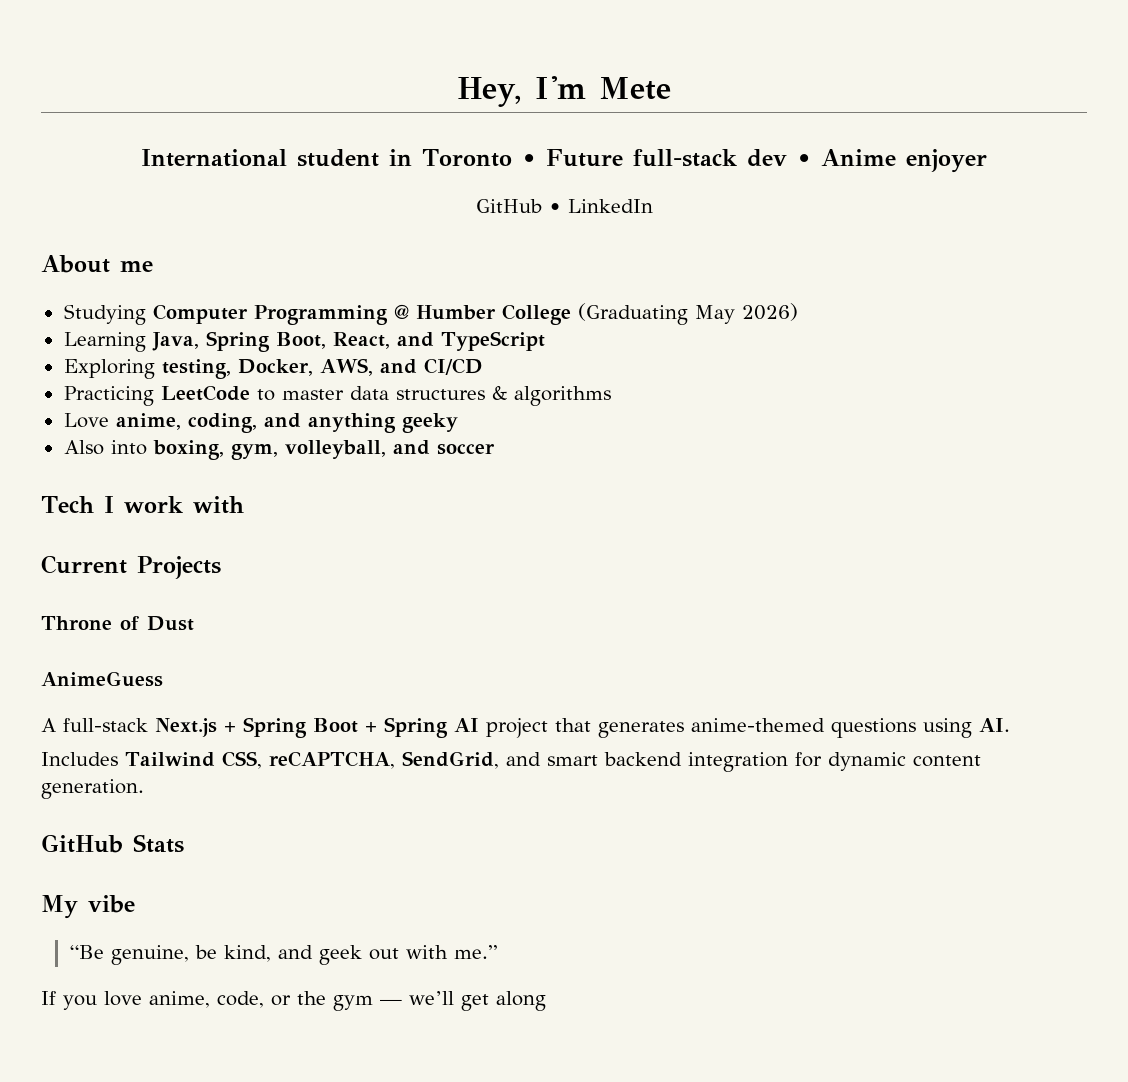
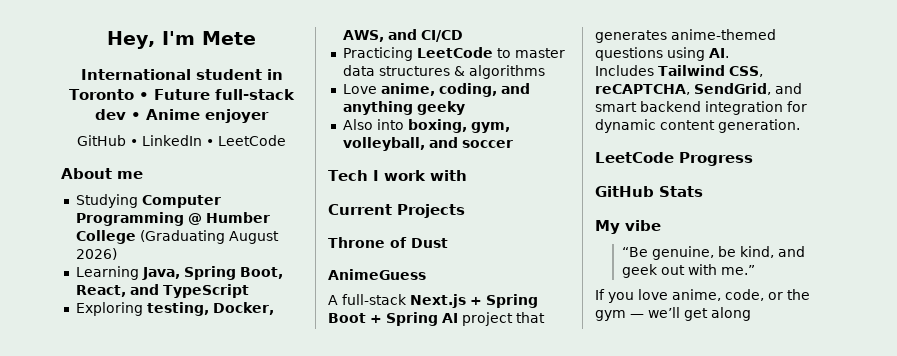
(653, 206) none -> [206,135,286,146] • LeetCode
[694,305,735,324] May -> [228,231,279,244] August
(144, 789) none -> [595,152,753,166] // LeetCode Progress

